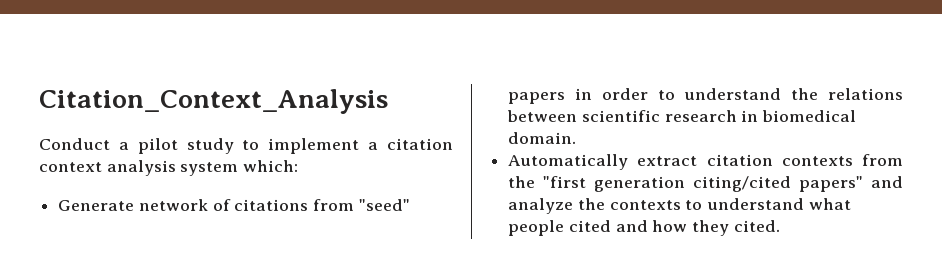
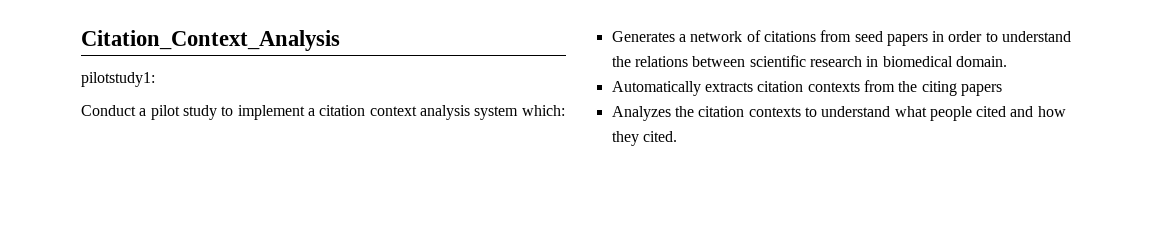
(388, 101) none -> [81,72,155,87] // pilotstudy1:
[58,200,135,211] Generate -> [611,31,686,42] Generates a
[358,199,410,211] "seed" -> [854,31,883,42] seed
[637,156,698,166] extract -> [704,82,753,92] extracts
[543,176,903,192] [508,198,605,214] "first generation citing/cited papers" and analyze the -> [921,81,1002,96] [611,106,745,121] citing papers // Analyzes the citation

